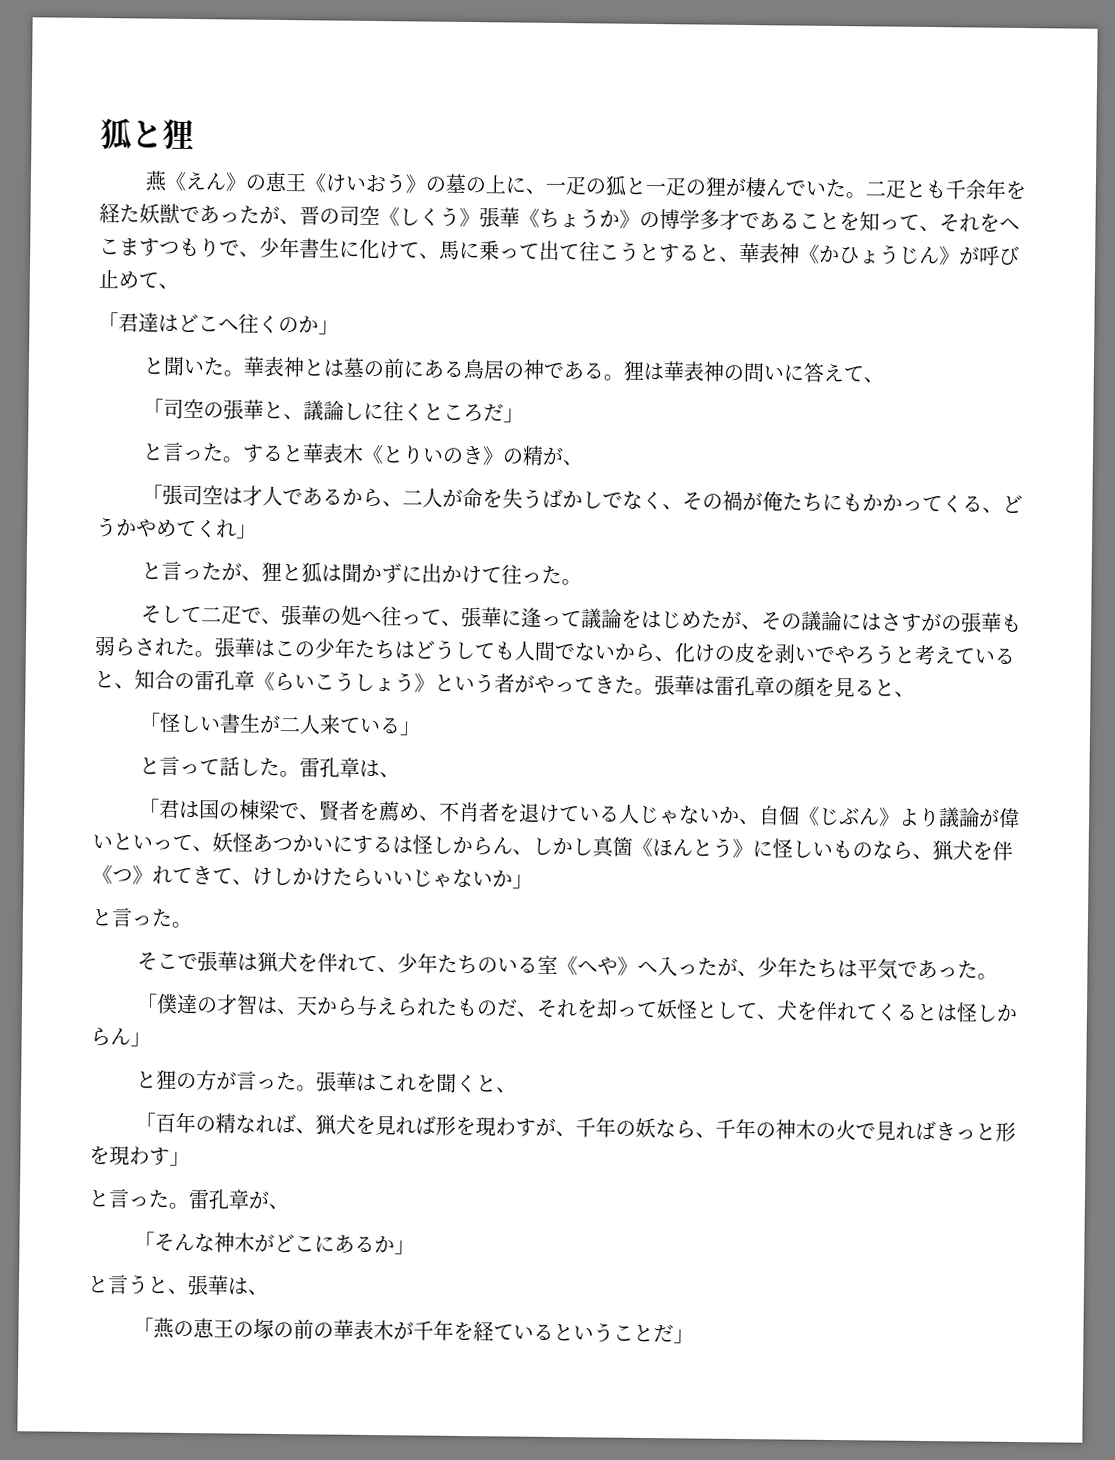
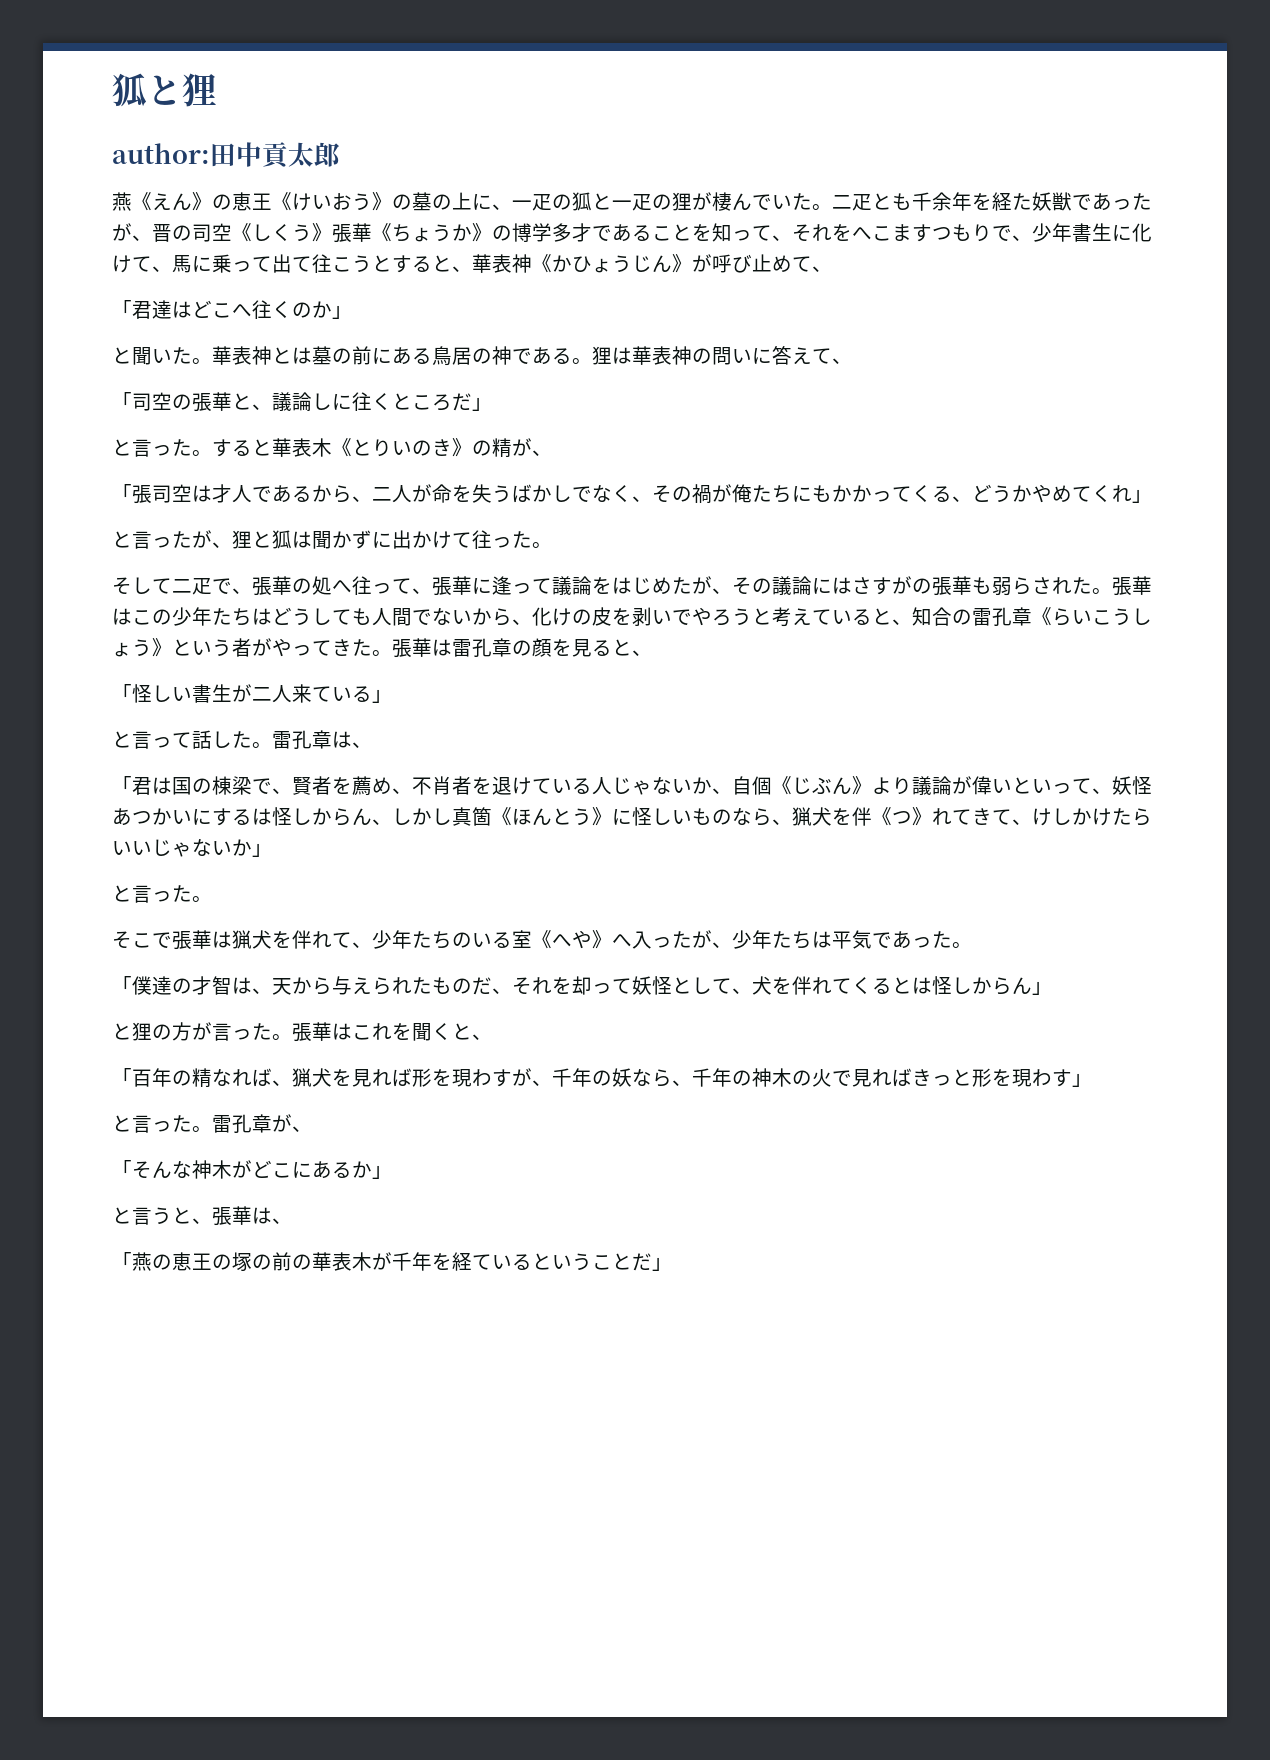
(194, 134) none -> [112,142,340,169] // author:田中貢太郎

